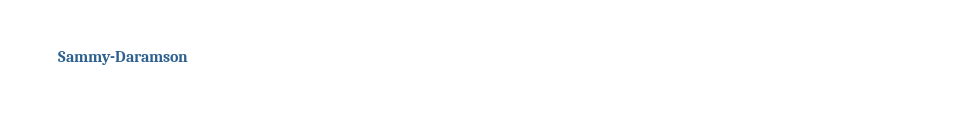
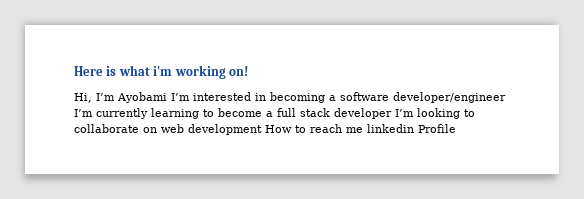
[58,51,188,65] Sammy-Daramson -> [74,65,248,79] [74,92,506,103] [74,108,475,119] [74,124,456,135] Here is what i'm working on! // Hi, I’m Ayobami I’m interested in becoming a software developer/engineer I’m currently learning to become a full stack developer I’m looking to collaborate on web development How to reach me linkedin Profile

